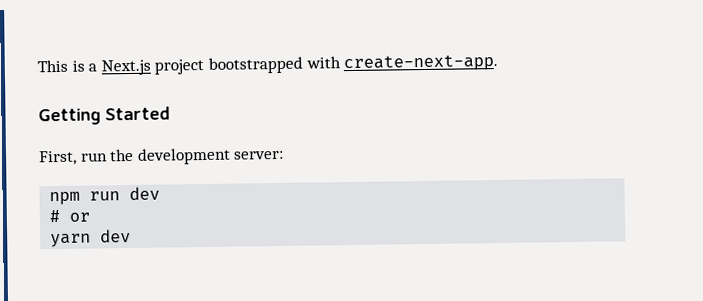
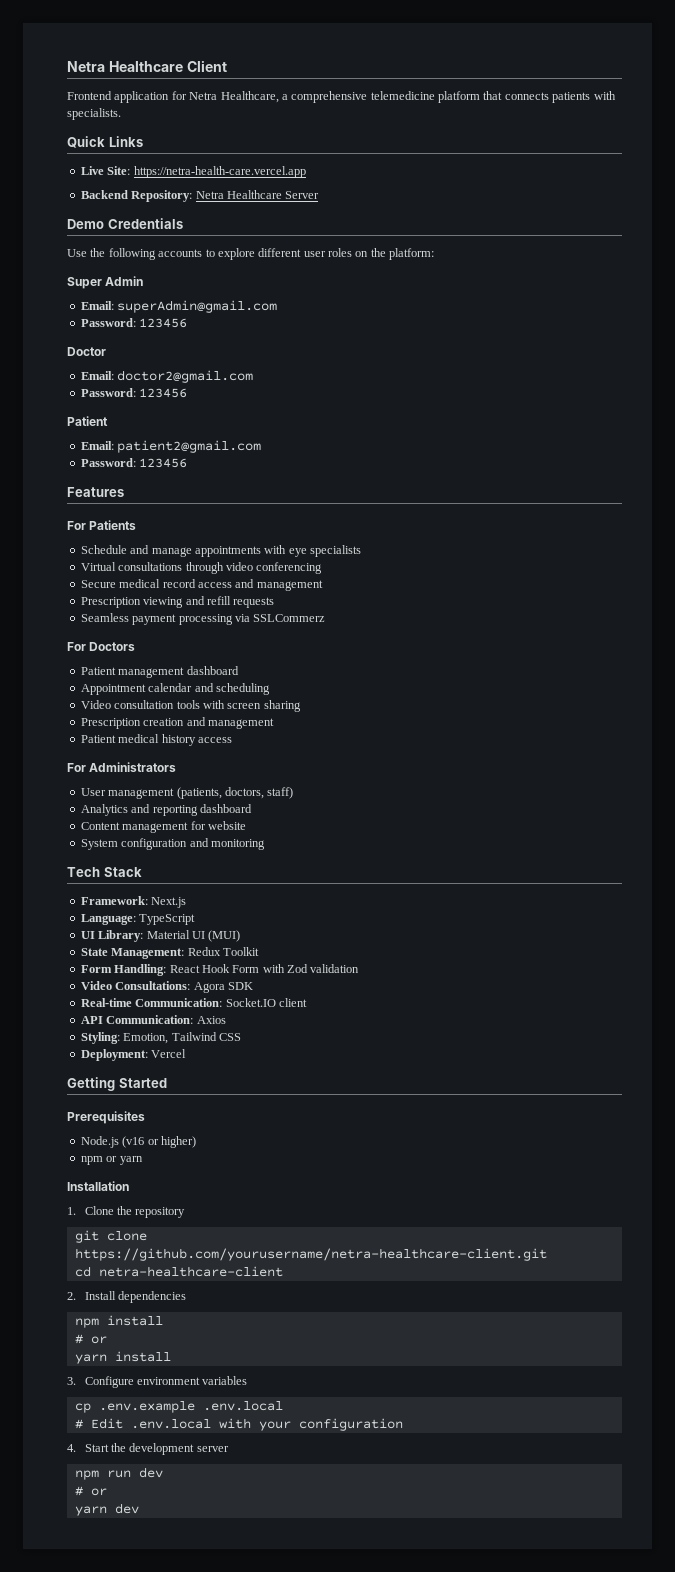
[37,53,499,76] [38,106,170,126] [38,150,108,166] This is a Next.js project bootstrapped with create-next-app. // Getting Started // First, run -> [67,60,227,72] [67,91,616,103] [67,108,121,120] [67,136,143,148] [80,166,306,178] [80,190,320,202] [67,218,183,229] [67,248,435,260] [67,276,144,289] [80,300,278,313] [80,318,188,328] [67,347,106,356] [80,370,254,383] [80,388,188,398] [67,416,108,426] [80,440,262,453] [80,458,188,468] [67,487,124,497] [67,520,137,530] [80,545,361,557] [80,562,323,574] [80,579,323,591] [80,596,275,608] [80,613,326,625] [67,642,136,651] [80,666,239,678] [80,683,270,695] [80,700,301,712] [80,717,274,729] [80,734,232,746] [67,762,177,772] [80,787,294,799] [80,804,252,816] [80,821,246,833] [80,838,265,850] [67,867,142,877] [80,896,187,908] [80,914,196,925] [80,930,241,942] [80,947,259,959] [80,964,360,976] [80,981,253,993] [80,998,307,1007] [80,1015,226,1024] [80,1032,241,1044] [80,1049,187,1061] [67,1077,167,1091] [67,1111,145,1124] [80,1136,196,1148] [80,1156,143,1165] [67,1181,129,1191] [67,1206,186,1218] [74,1230,147,1243] [74,1248,547,1261] [74,1266,283,1277] [67,1291,187,1303] [74,1315,163,1328] [74,1334,107,1344] [74,1351,171,1364] [67,1376,248,1388] [74,1401,283,1413] [74,1418,403,1431] [67,1444,109,1452] Netra Healthcare Client // Frontend application for Netra Healthcare, a comprehensive telemedicine platform that connects patients with specialists. // Quick Links // Live Site: https://netra-health-care.vercel.app // Backend Repository: Netra Healthcare Server // Demo Credentials // Use the following accounts to explore different user roles on the platform: // Super Admin // Email: superAdmin@gmail.com // Password: 123456 // Doctor // Email: doctor2@gmail.com // Password: 123456 // Patient // Email: patient2@gmail.com // Password: 123456 // Features // For Patients // Schedule and manage appointments with eye specialists // Virtual consultations through video conferencing // Secure medical record access and management // Prescription viewing and refill requests // Seamless payment processing via SSLCommerz // For Doctors // Patient management dashboard // Appointment calendar and scheduling // Video consultation tools with screen sharing // Prescription creation and management // Patient medical history access // For Administrators // User management (patients, doctors, staff) // Analytics and reporting dashboard // Content management for website // System configuration and monitoring // Tech Stack // Framework: Next.js // Language: TypeScript // UI Library: Material UI (MUI) // State Management: Redux Toolkit // Form Handling: React Hook Form with Zod validation // Video Consultations: Agora SDK // Real-time Communication: Socket.IO client // API Communication: Axios // Styling: Emotion, Tailwind CSS // Deployment: Vercel // Getting Started // Prerequisites // Node.js (v16 or higher) // npm or yarn // Installation // 1. Clone the repository // git clone https://github.com/yourusername/netra-healthcare-client.git // cd netra-healthcare-client // 2. Install dependencies // npm install // # or // yarn install // 3. Configure environment variables // cp .env.example .env.local // # Edit .env.local with your configuration // 4. Start
[234,150,285,160] server: -> [196,1446,229,1452] server

